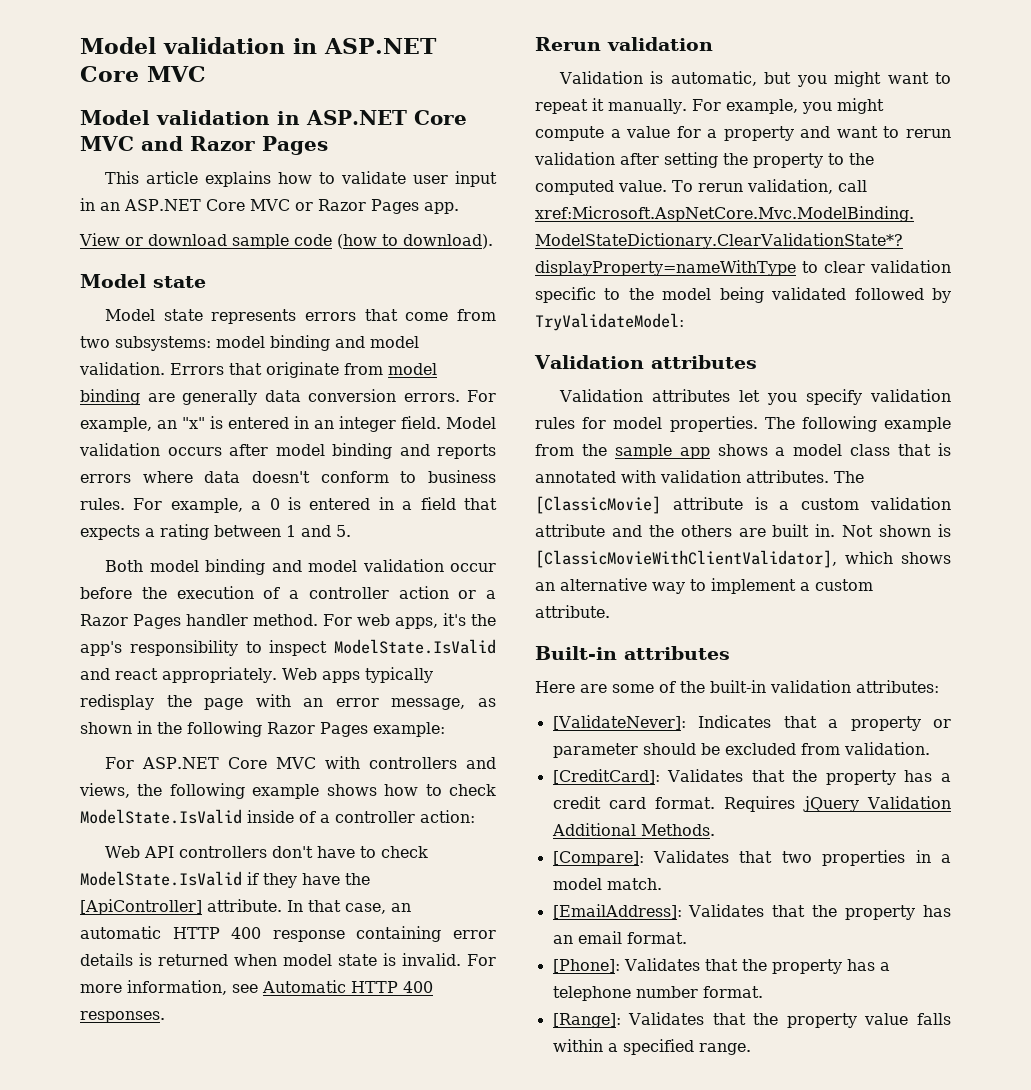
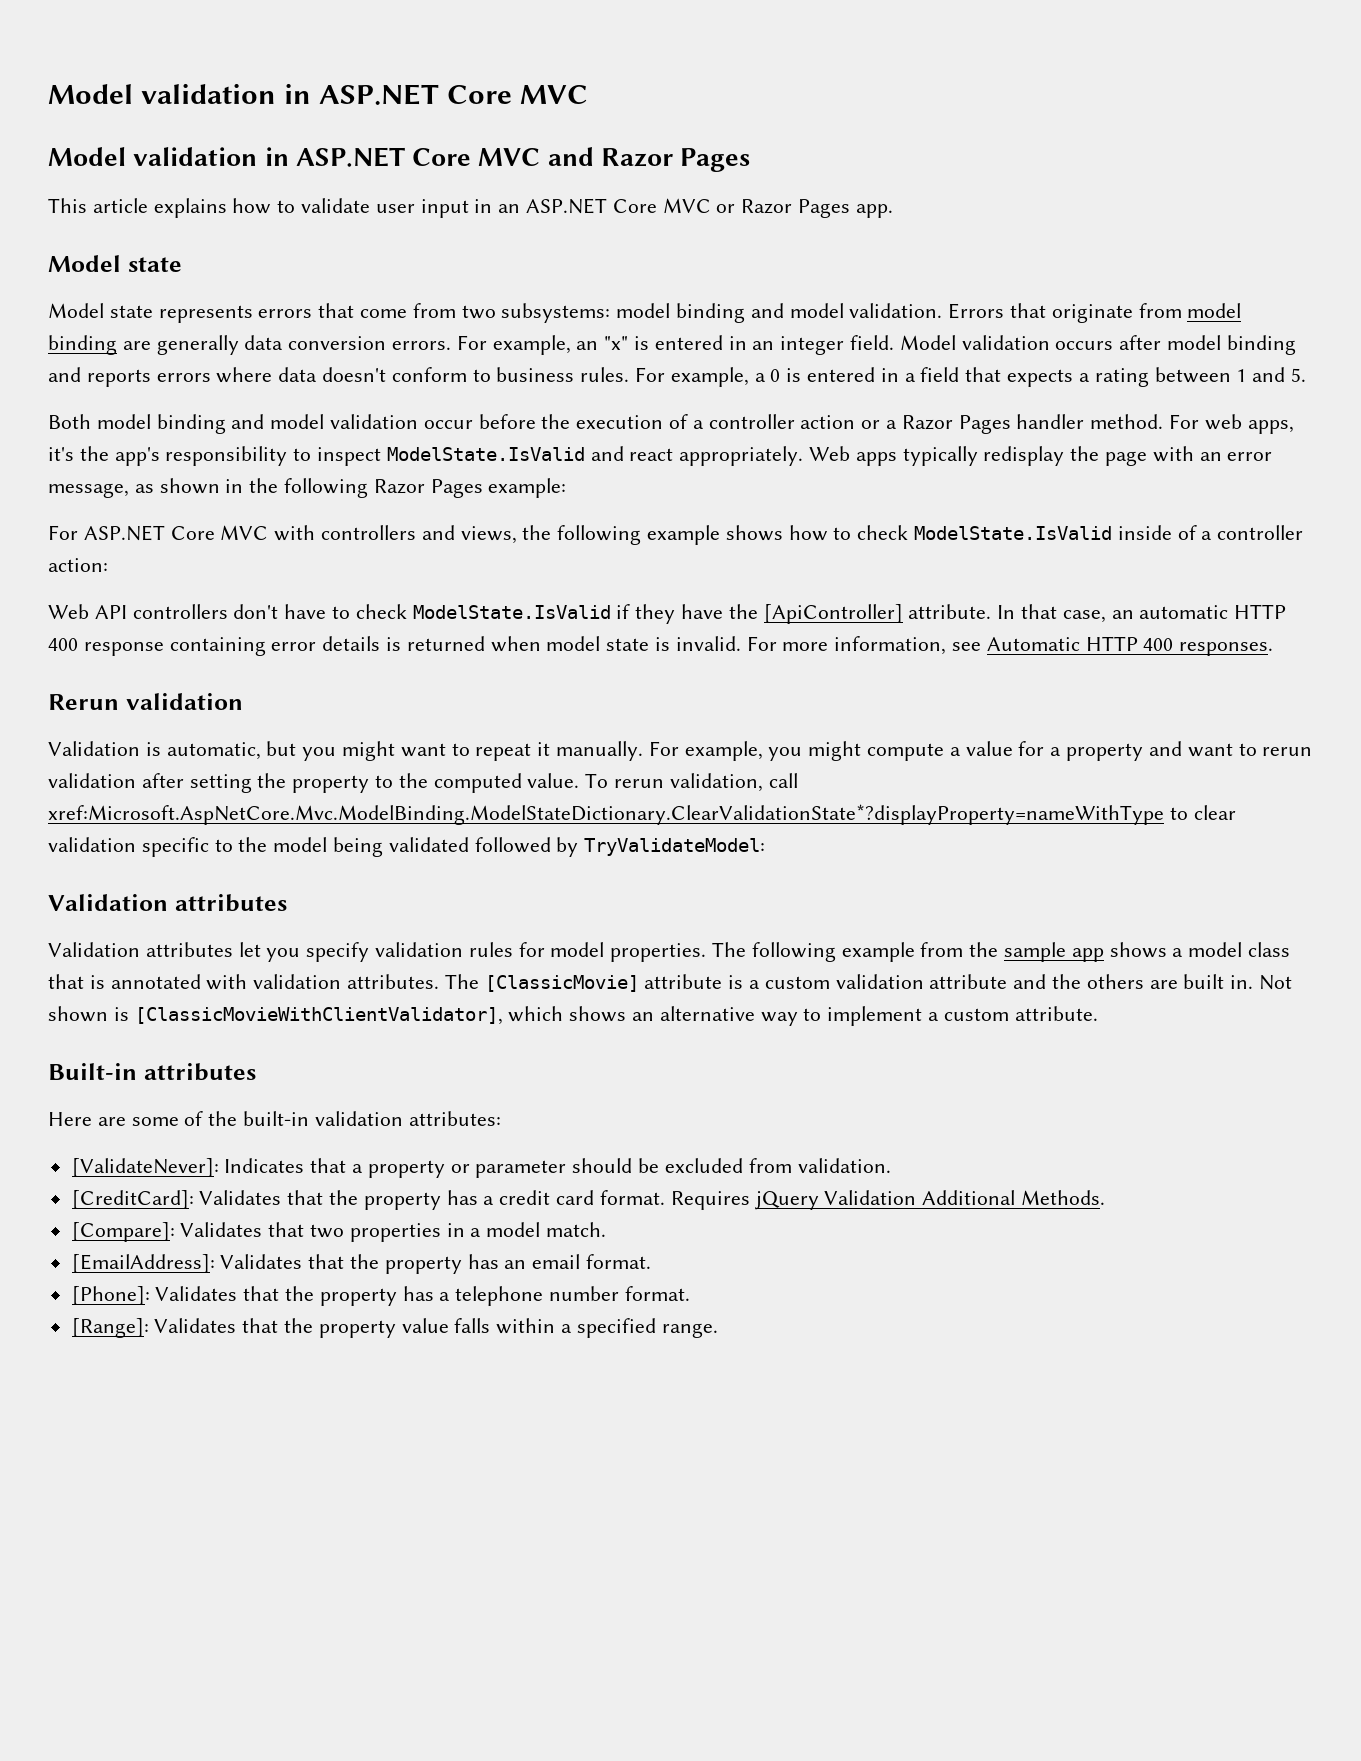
[79,233,493,249] // View or download sample code (how to download). -> (893, 211) none

